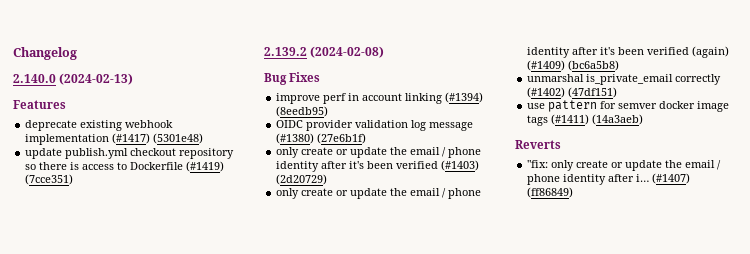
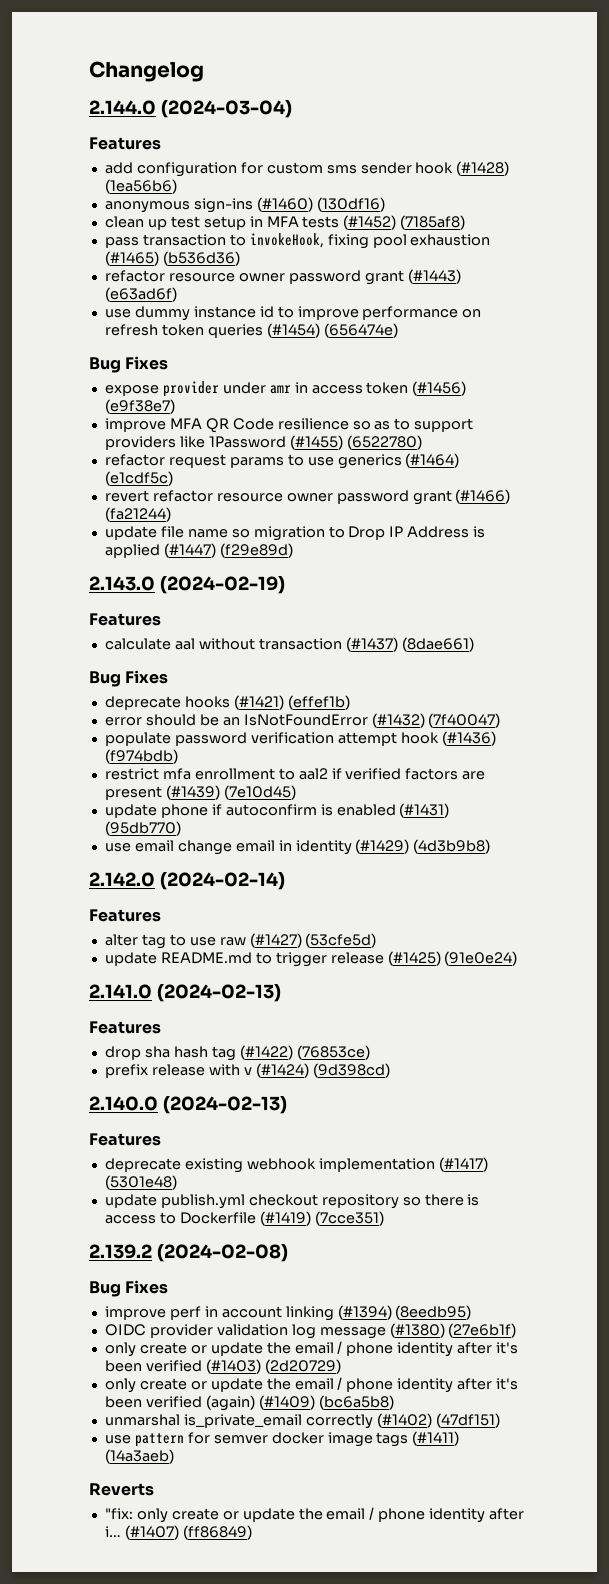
(77, 53) none -> [89,100,292,118] [89,137,161,150] [104,161,510,177] [104,179,177,194] [104,197,385,213] [104,215,466,230] [104,233,491,249] [104,251,240,266] [104,269,461,285] [104,287,177,302] [104,306,482,321] [104,323,398,338] [89,356,169,373] [104,381,467,397] [104,399,175,414] [104,418,474,433] [104,435,422,450] [104,453,460,469] [104,471,173,486] [104,489,511,505] [104,507,171,522] [104,526,486,541] [104,543,293,558] [89,576,285,594] [89,613,161,626] [104,637,474,652] [89,670,169,687] [104,695,350,710] [104,713,501,728] [104,731,496,746] [104,749,178,764] [104,768,486,780] [104,785,296,800] [104,803,450,818] [104,821,181,836] [104,839,491,855] [89,872,285,890] [89,909,161,922] [104,933,377,949] [104,951,518,967] [89,984,281,1002] [89,1021,161,1034] [104,1045,370,1061] [104,1063,390,1078] // 2.144.0 (2024-03-04) // Features // add configuration for custom sms sender hook (#1428) (1ea56b6) // anonymous sign-ins (#1460) (130df16) // clean up test setup in MFA tests (#1452) (7185af8) // pass transaction to invokeHook, fixing pool exhaustion (#1465) (b536d36) // refactor resource owner password grant (#1443) (e63ad6f) // use dummy instance id to improve performance on refresh token queries (#1454) (656474e) // Bug Fixes // expose provider under amr in access token (#1456) (e9f38e7) // improve MFA QR Code resilience so as to support providers like 1Password (#1455) (6522780) // refactor request params to use generics (#1464) (e1cdf5c) // revert refactor resource owner password grant (#1466) (fa21244) // update file name so migration to Drop IP Address is applied (#1447) (f29e89d) // 2.143.0 (2024-02-19) // Features // calculate aal without transaction (#1437) (8dae661) // Bug Fixes // deprecate hooks (#1421) (effef1b) // error should be an IsNotFoundError (#1432) (7f40047) // populate password verification attempt hook (#1436) (f974bdb) // restrict mfa enrollment to aal2 if verified factors are present (#1439) (7e10d45) // update phone if autoconfirm is enabled (#1431) (95db770) // use email change email in identity (#1429) (4d3b9b8) // 2.142.0 (2024-02-14) // Features // alter tag to use raw (#1427) (53cfe5d) // update README.md to trigger release (#1425) (91e0e24) // 2.141.0 (2024-02-13) // Features // drop sha hash tag (#1422) (76853ce) // prefix release with v (#1424) (9d398cd)

